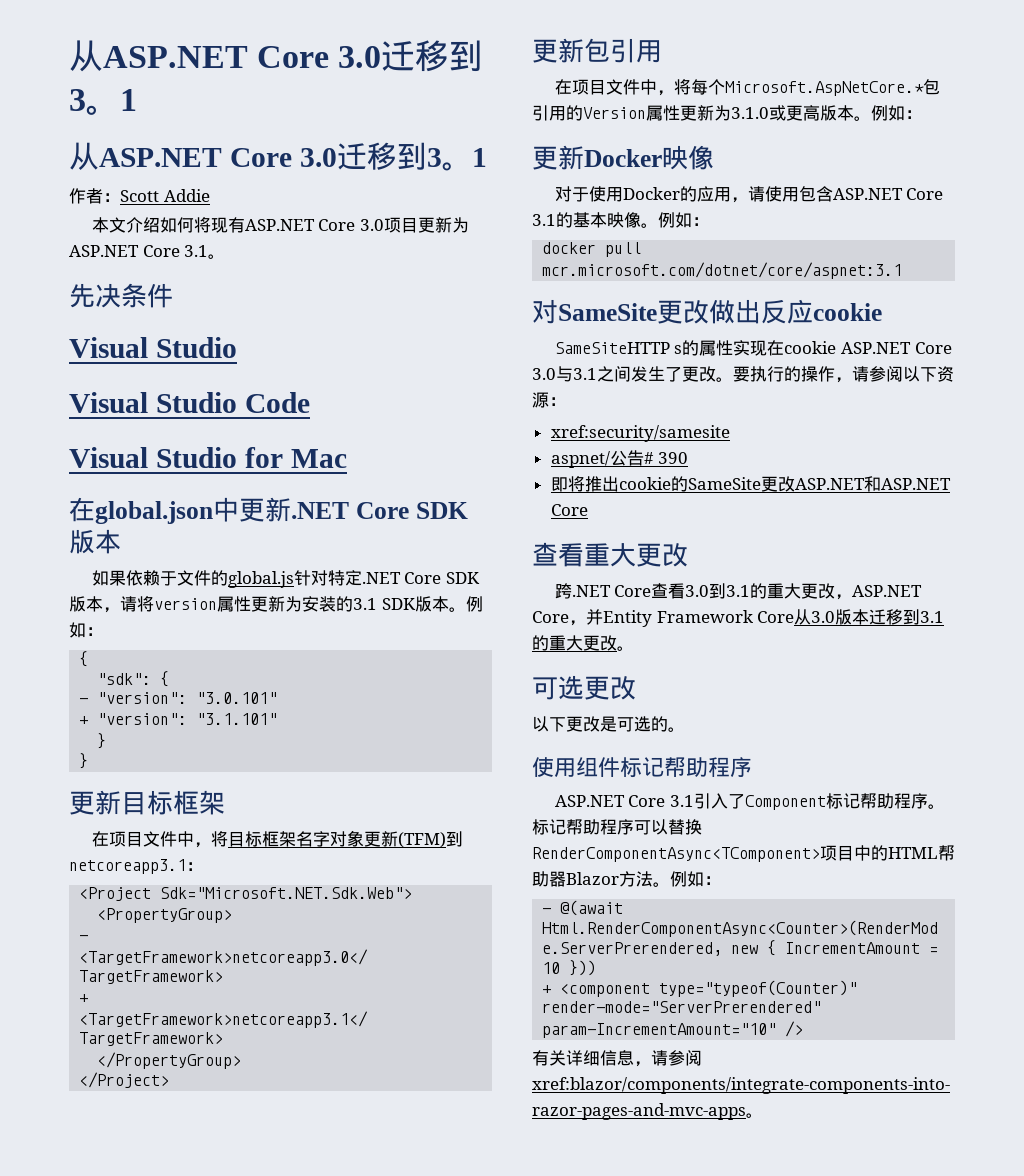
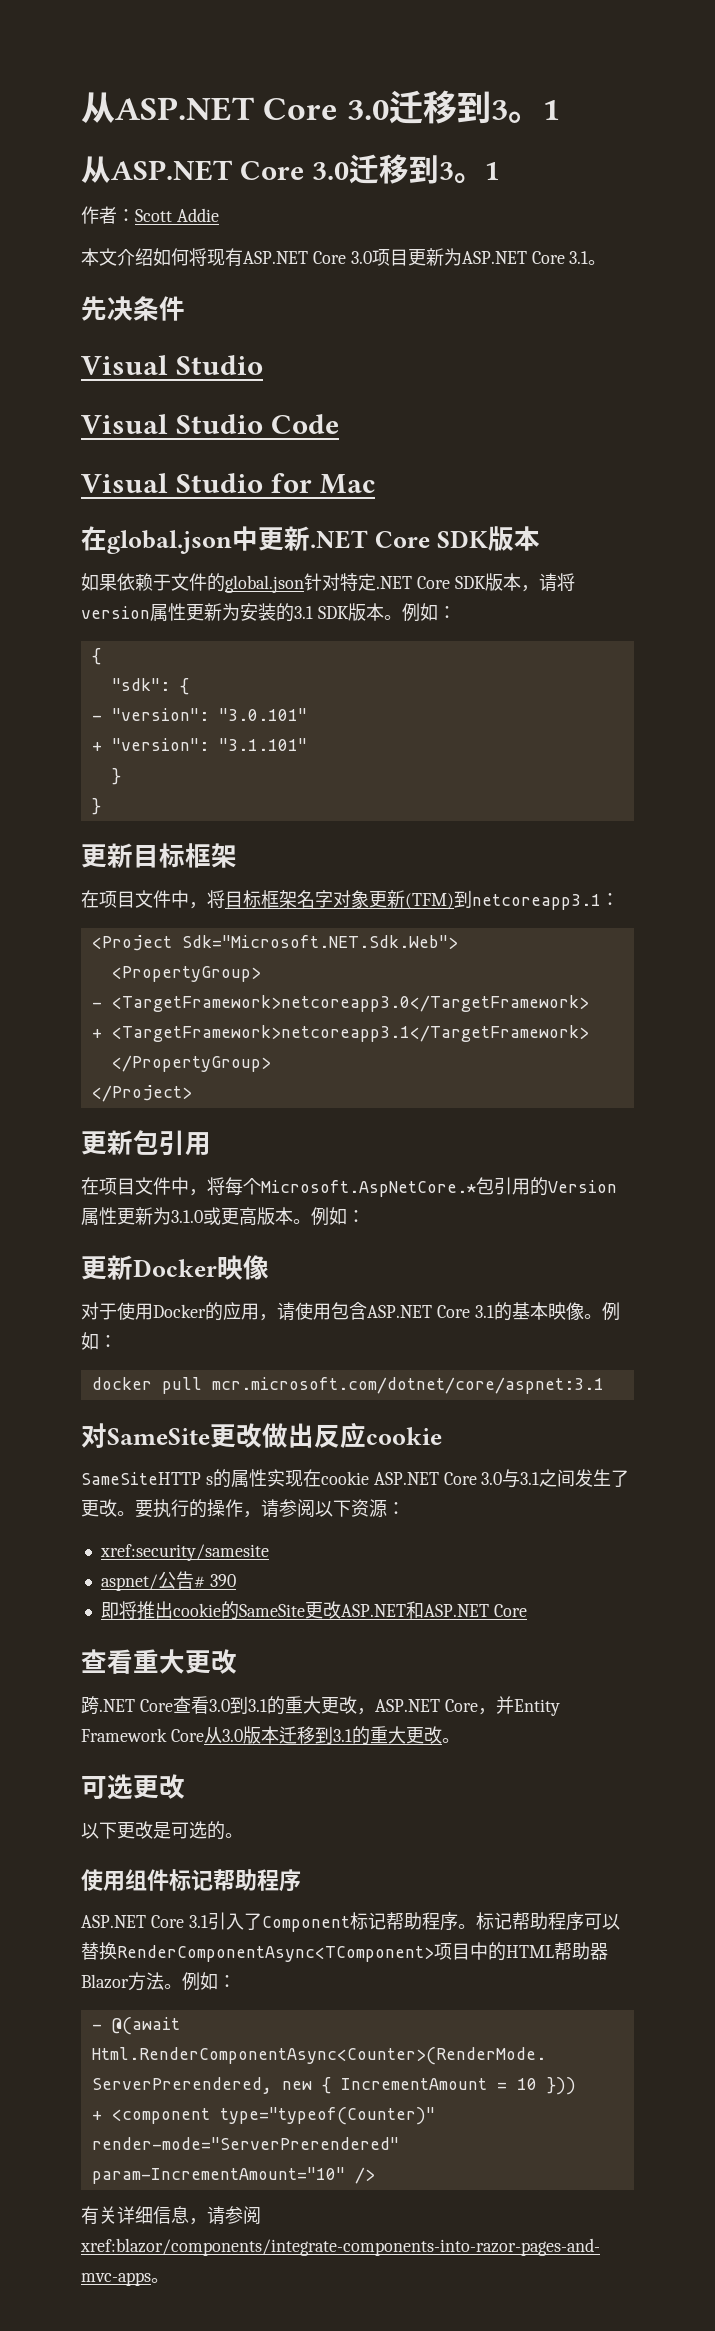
[227,571,294,588] global.js -> [225,575,304,593] global.json

